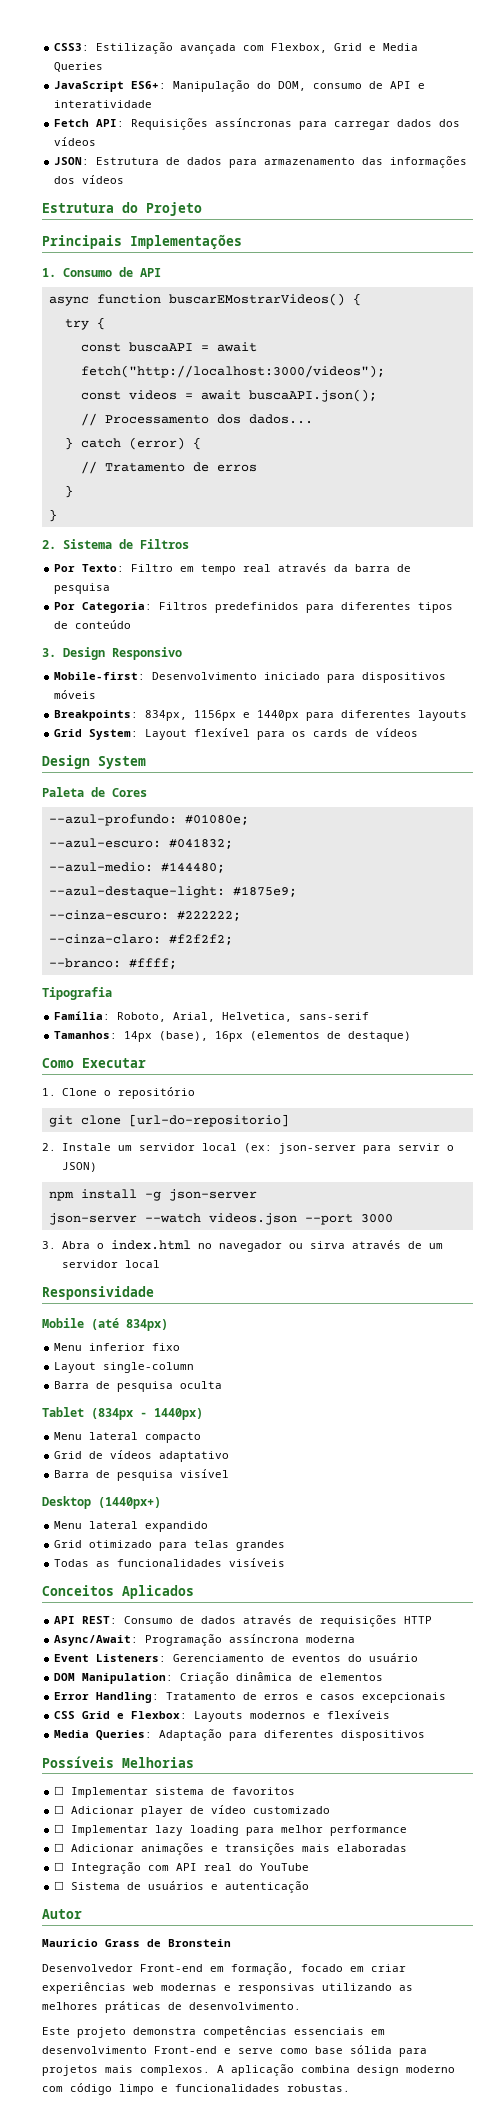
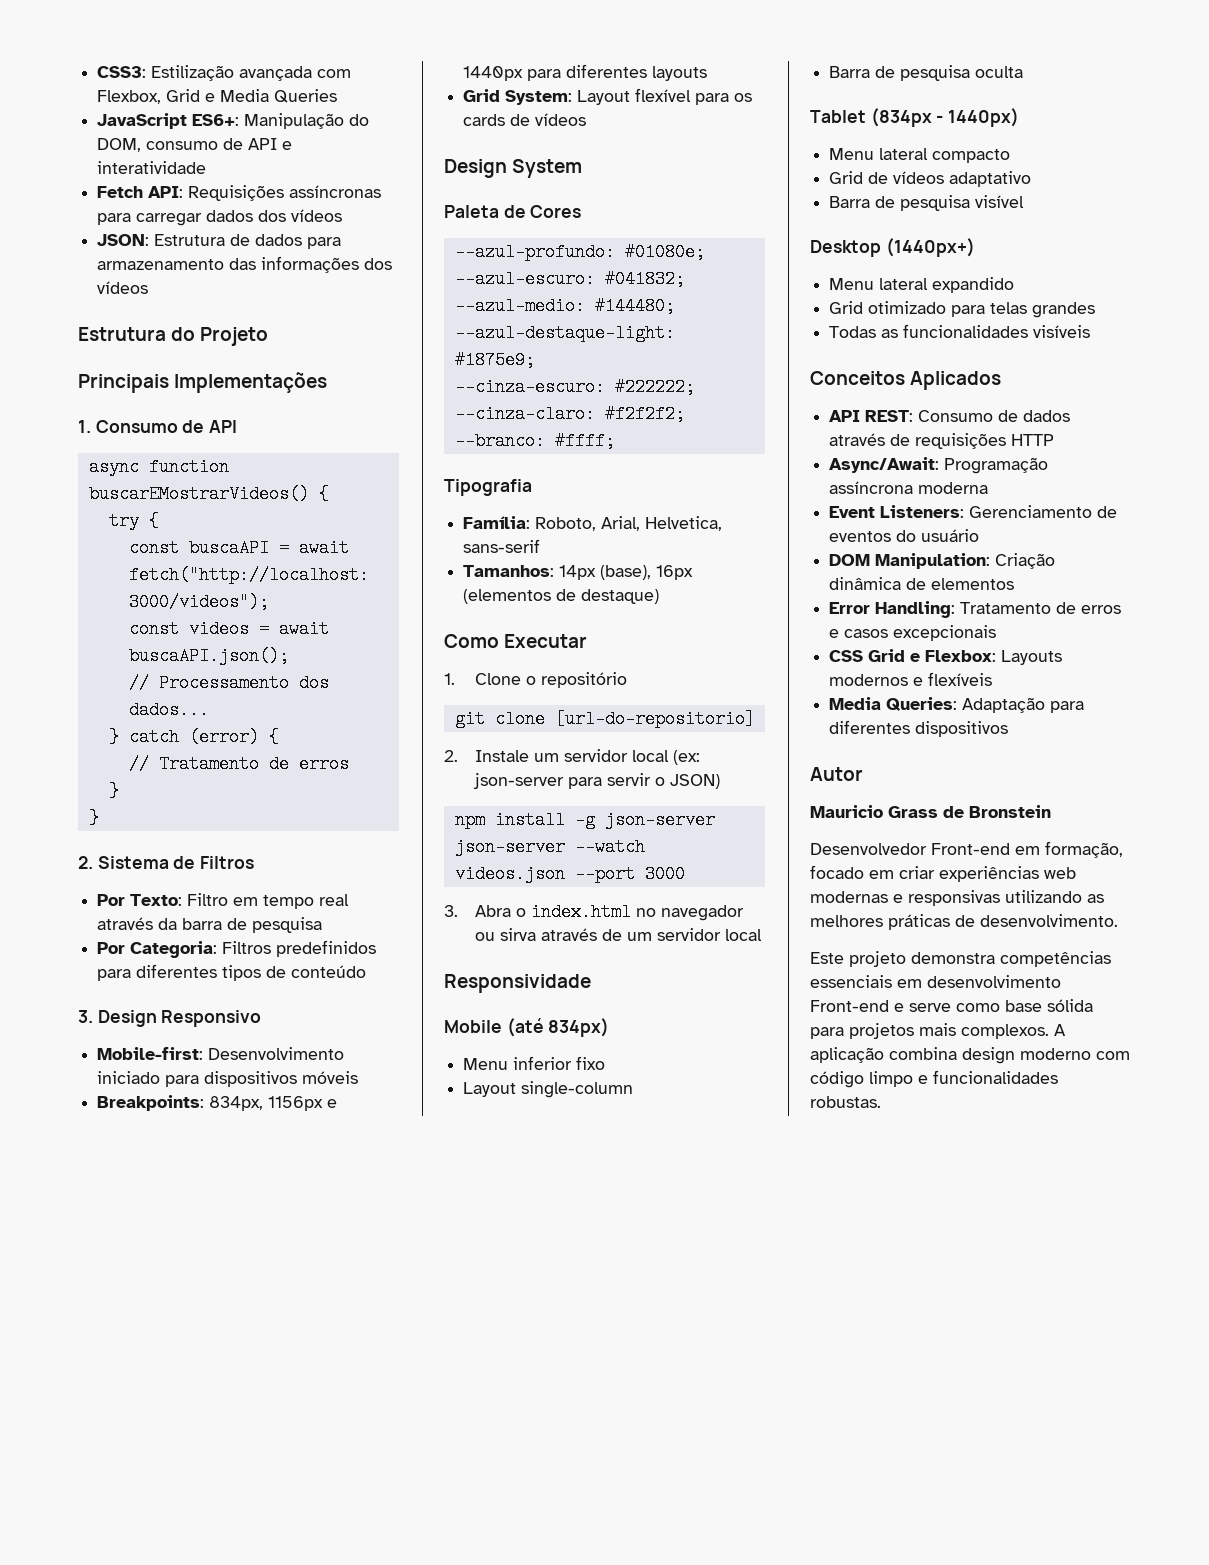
[42,1756,194,1768] [54,1786,296,1798] [54,1805,331,1817] [54,1824,408,1836] [54,1843,408,1855] [54,1862,310,1874] [54,1881,310,1893] // Possíveis Melhorias // ☐ Implementar sistema de favoritos // ☐ Adicionar player de vídeo customizado // ☐ Implementar lazy loading para melhor performance // ☐ Adicionar animações e transições mais elaboradas // ☐ Integração com API real do YouTube // ☐ Sistema de usuários e autenticação -> (1009, 729) none

